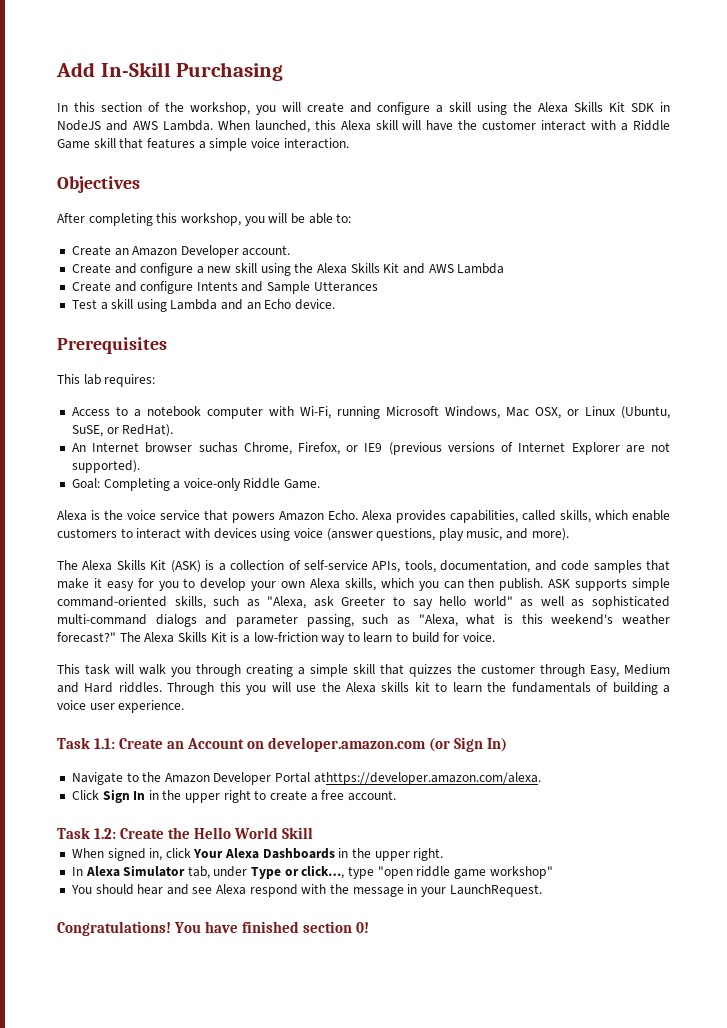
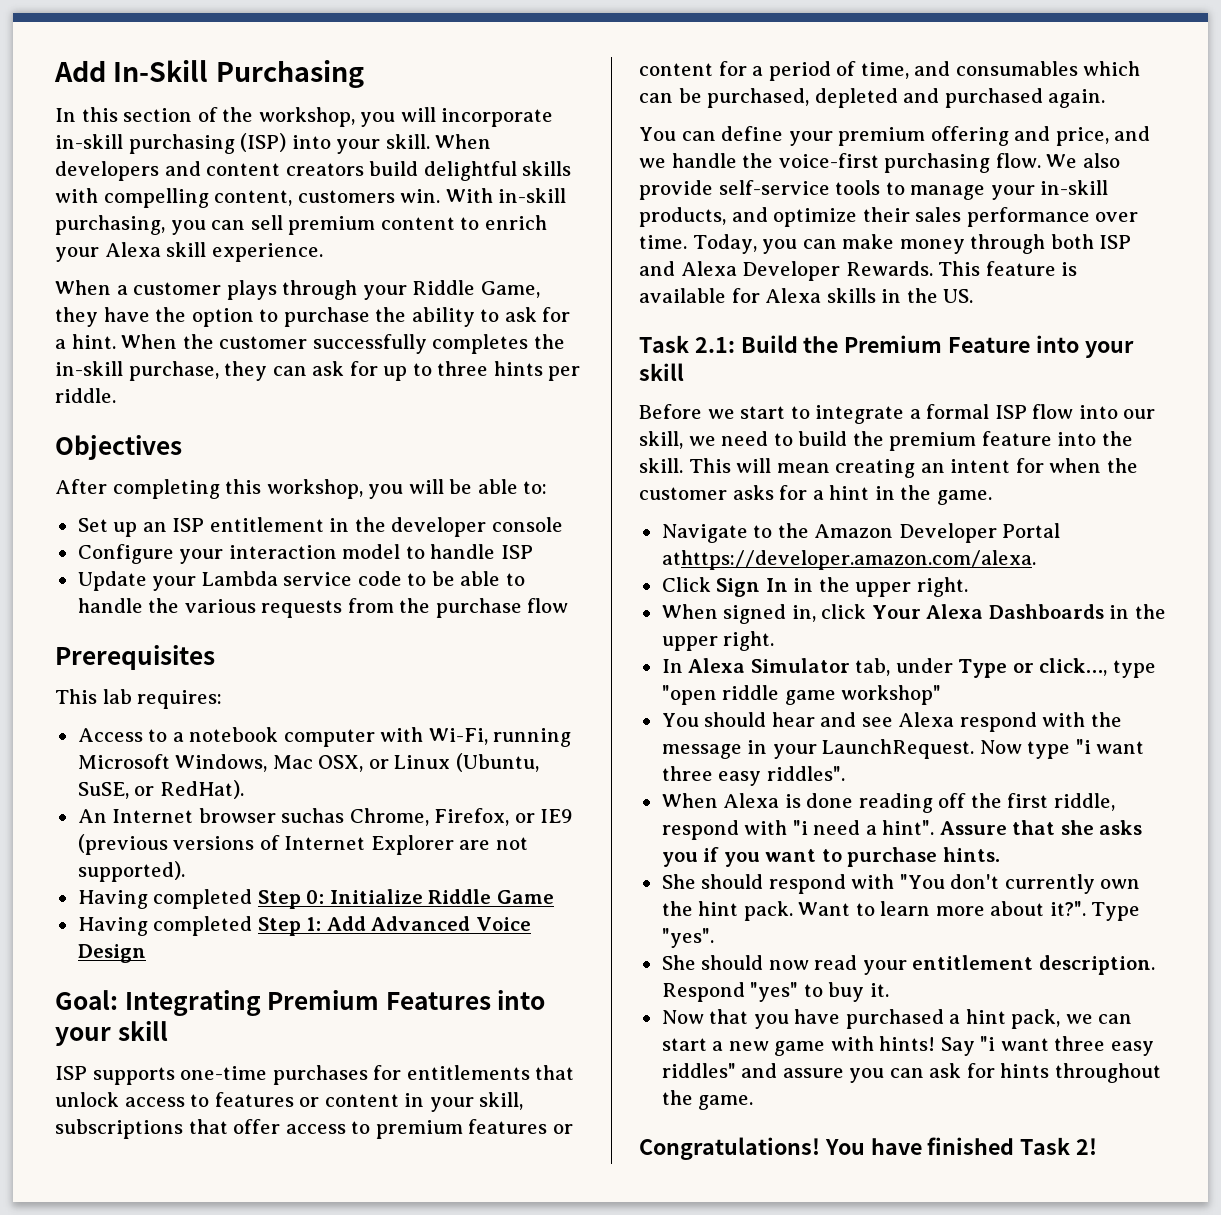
[306,102,671,115] [57,120,670,133] [57,138,349,151] create and configure a skill using the Alexa Skills Kit SDK in NodeJS and AWS Lambda. When launched, this Alexa skill will have the customer interact with a Riddle Game skill that features a simple voice interaction. -> [441,108,554,127] [55,133,492,154] [55,161,572,181] [55,188,567,208] [55,215,547,235] [55,242,323,262] [55,280,540,300] [55,307,571,327] [55,334,565,354] [55,361,581,381] [55,388,116,403] incorporate in-skill purchasing (ISP) into your skill. When developers and content creators build delightful skills with compelling content, customers win. With in-skill purchasing, you can sell premium content to enrich your Alexa skill experience. // When a customer plays through your Riddle Game, they have the option to purchase the ability to ask for a hint. When the customer successfully completes the in-skill purchase, they can ask for up to three hints per riddle.
[71,245,291,258] [71,263,505,276] [71,281,378,294] [71,299,336,312] Create an Amazon Developer account. // Create and configure a new skill using the Alexa Skills Kit and AWS Lambda // Create and configure Intents and Sample Utterances // Test a skill using Lambda and an Echo device. -> [77,517,563,537] [77,544,533,564] [77,571,525,591] [77,598,569,618] Set up an ISP entitlement in the developer console // Configure your interaction model to handle ISP // Update your Lambda service code to be able to handle the various requests from the purchase flow
[71,478,321,491] [57,510,670,523] [57,528,569,541] [57,560,670,573] [57,578,671,591] [57,596,670,609] [57,614,671,627] [57,632,496,645] [57,664,670,677] [57,682,671,695] [57,700,185,713] [57,737,508,752] Goal: Completing a voice-only Riddle Game. // Alexa is the voice service that powers Amazon Echo. Alexa provides capabilities, called skills, which enable customers to interact with devices using voice (answer questions, play music, and more). // The Alexa Skills Kit (ASK) is a collection of self-service APIs, tools, documentation, and code samples that make it easy for you to develop your own Alexa skills, which you can then publish. ASK supports simple command-oriented skills, such as "Alexa, ask Greeter to say hello world" as well as sophisticated multi-command dialogs and parameter passing, such as "Alexa, what is this weekend's weather forecast?" The Alexa Skills Kit is a low-friction way to learn to build for voice. // This task will walk you through creating a simple skill that quizzes the customer through Easy, Medium and Hard riddles. Through this you will use the Alexa skills kit to learn the fundamentals of building a voice user experience. // Task 1.1: Create an Account on developer.amazon.com (or Sign In) -> [77,889,554,909] [77,916,531,936] [77,944,146,963] [55,990,546,1016] [55,1021,168,1046] [55,1065,575,1085] [55,1092,524,1112] [55,1119,573,1139] [639,61,1141,81] [639,88,1106,108] [639,126,1151,146] [639,153,1120,173] [639,180,1109,200] [639,207,1139,227] [639,234,1132,254] [639,261,1078,281] [639,288,974,303] [639,335,1134,358] [639,363,684,381] [639,404,1156,424] [639,431,1133,451] [639,458,1138,478] [639,485,992,505] Having completed Step 0: Initialize Riddle Game // Having completed Step 1: Add Advanced Voice Design // Goal: Integrating Premium Features into your skill // ISP supports one-time purchases for entitlements that unlock access to features or content in your skill, subscriptions that offer access to premium features or content for a period of time, and consumables which can be purchased, depleted and purchased again. // You can define your premium offering and price, and we handle the voice-first purchasing flow. We also provide self-service tools to manage your in-skill products, and optimize their sales performance over time. Today, you can make money through both ISP and Alexa Developer Rewards. This feature is available for Alexa skills in the US. // Task 2.1: Build the Premium Feature into your skill // Before we start to integrate a formal ISP flow into our skill, we need to build the premium feature into the skill. This will mean creating an intent for when the customer asks for a hint in the game.
[223,790,396,803] [57,827,314,839] right to create a free account. // Task 1.2: Create the Hello World Skill -> [916,577,968,597] right.
(542, 890) none -> [979,739,1145,759] [661,766,845,786] [661,793,1115,813] [661,820,1143,840] [661,847,1000,867] [661,874,1141,894] [661,901,1141,921] [661,928,714,948] [661,955,1155,975] [661,982,889,1002] [661,1009,1133,1029] [661,1036,1154,1056] [661,1063,1161,1083] [661,1090,754,1110] Now type "i want three easy riddles". // When Alexa is done reading off the first riddle, respond with "i need a hint". Assure that she asks you if you want to purchase hints. // She should respond with "You don't currently own the hint pack. Want to learn more about it?". Type "yes". // She should now read your entitlement description. Respond "yes" to buy it. // Now that you have purchased a hint pack, we can start a new game with hints! Say "i want three easy riddles" and assure you can ask for hints throughout the game.
[303,921,370,933] section 0! -> [1020,1137,1098,1155] Task 2!

